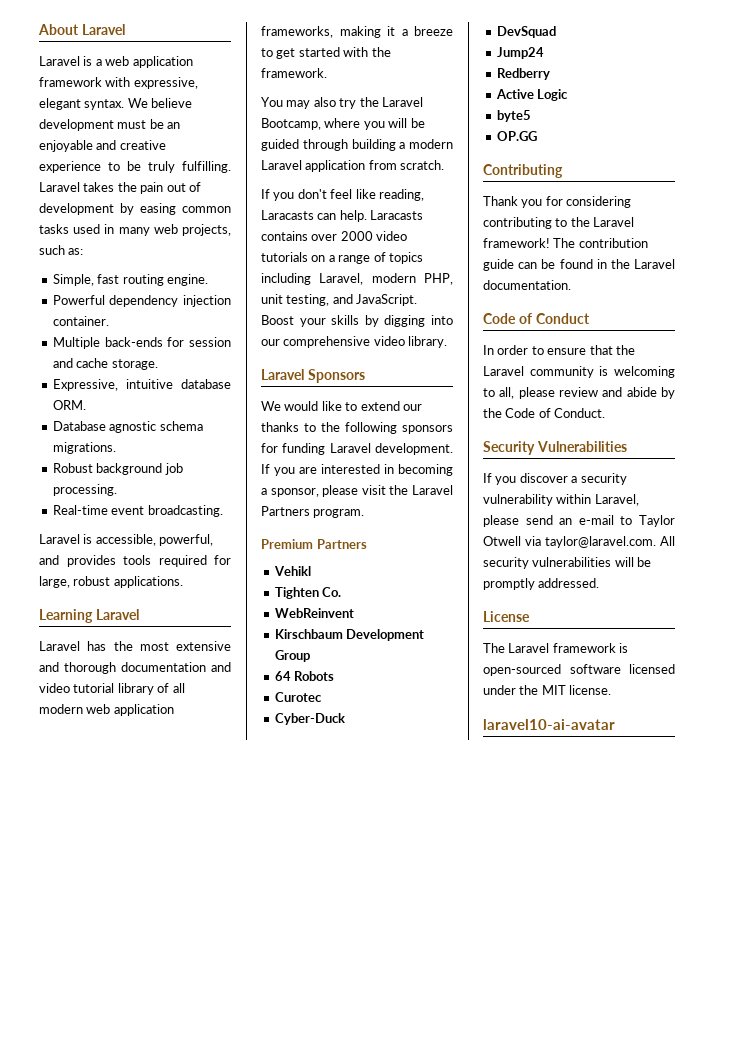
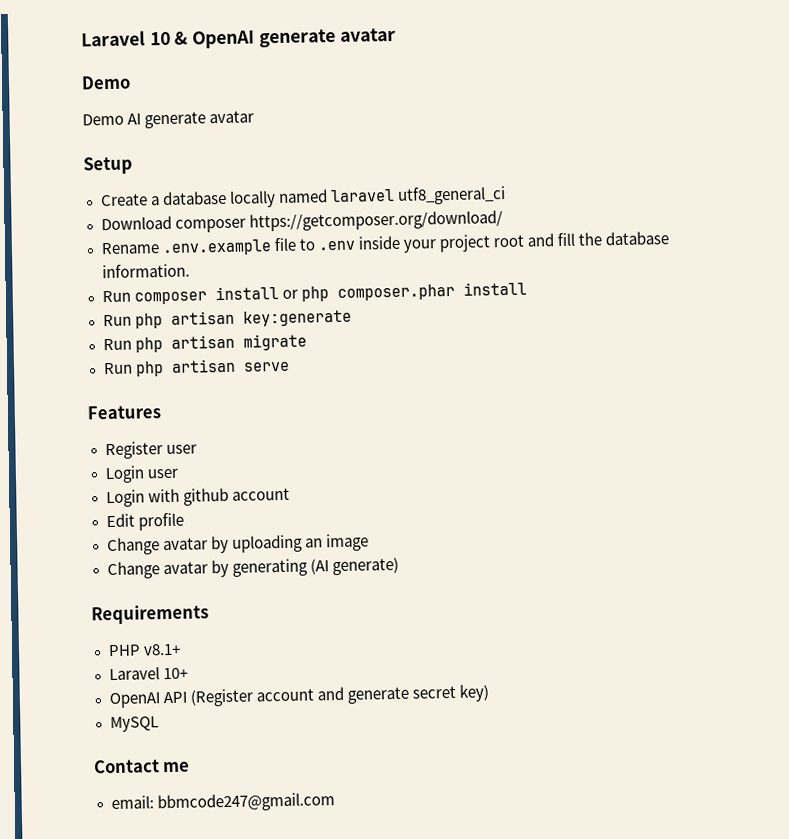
[38,24,125,35] [39,56,193,68] [39,77,198,89] [39,98,193,110] [39,119,181,131] [39,140,166,152] [39,161,231,173] [39,182,201,194] [39,203,231,215] [39,224,231,236] [39,245,84,255] [52,274,208,286] [52,295,231,307] [52,316,109,326] [52,337,231,349] [52,358,158,370] [52,379,231,391] [52,400,86,410] [52,421,203,433] [52,442,116,454] [52,463,183,475] [52,484,117,496] [52,505,223,517] [39,534,214,546] [39,555,231,567] [39,576,183,588] [39,609,139,623] [39,641,231,651] [39,662,231,674] [39,683,185,695] [39,704,174,716] [261,26,453,38] [261,47,391,59] [261,68,327,78] [261,97,423,109] [261,118,425,130] [261,139,453,151] [261,160,445,172] [261,189,424,201] [261,210,424,222] [261,231,408,241] [261,252,423,264] [261,273,453,285] [261,294,418,306] [261,315,453,327] [261,336,448,348] [261,369,365,383] [261,401,422,411] [261,422,453,434] [261,443,453,455] [261,464,453,476] [261,485,453,497] [261,506,365,518] [261,539,367,549] [273,566,311,576] [274,587,342,599] [274,608,354,618] [274,629,425,641] [274,650,310,662] [274,671,335,681] [274,692,322,702] [274,713,345,725] [496,26,556,38] [496,47,544,59] [496,68,550,80] [495,89,569,101] [496,110,531,122] [496,131,537,141] [483,164,563,178] [483,196,632,208] [483,217,635,229] [483,238,648,248] [483,259,675,271] [483,280,571,290] [483,313,590,324] [483,345,635,355] [483,366,675,378] [483,387,675,399] [483,408,606,418] [483,441,627,455] [483,473,627,485] [483,494,639,506] [483,515,675,527] [483,536,675,548] [483,557,652,569] [483,578,600,590] [483,611,530,622] [483,643,629,653] [483,664,675,676] [483,685,612,695] [483,719,615,730] About Laravel // Laravel is a web application framework with expressive, elegant syntax. We believe development must be an enjoyable and creative experience to be truly fulfilling. Laravel takes the pain out of development by easing common tasks used in many web projects, such as: // Simple, fast routing engine. // Powerful dependency injection container. // Multiple back-ends for session and cache storage. // Expressive, intuitive database ORM. // Database agnostic schema migrations. // Robust background job processing. // Real-time event broadcasting. // Laravel is accessible, powerful, and provides tools required for large, robust applications. // Learning Laravel // Laravel has the most extensive and thorough documentation and video tutorial library of all modern web application frameworks, making it a breeze to get started with the framework. // You may also try the Laravel Bootcamp, where you will be guided through building a modern Laravel application from scratch. // If you don't feel like reading, Laracasts can help. Laracasts contains over 2000 video tutorials on a range of topics including Laravel, modern PHP, unit testing, and JavaScript. Boost your skills by digging into our comprehensive video library. // Laravel Sponsors // We would like to extend our thanks to the following sponsors for funding Laravel development. If you are interested in becoming a sponsor, please visit the Laravel Partners program. // Premium Partners // Vehikl // Tighten Co. // WebReinvent // Kirschbaum Development Group // 64 Robots // Curotec // Cyber-Duck // DevSquad // Jump24 // Redberry // Active Logic // byte5 // OP.GG // Contributing // Thank you for considering contributing to the Laravel framework! The contribution guide can be found in the Laravel documentation. // Code of Conduct // In order to ensure that the Laravel community is welcoming to all, please review and abide by the Code of Conduct. // Security Vulnerabilities // If you discover a security vulnerability within Laravel, please send an e-mail to Taylor Otwell via taylor@laravel.com. All security vulnerabilities will be promptly addressed. // License // The Laravel framework is open-sourced software licensed under the MIT license. // laravel10-ai-avatar -> [81,27,396,49] [81,75,131,90] [82,110,255,129] [83,156,133,175] [99,186,506,208] [100,210,503,233] [100,231,670,257] [101,263,190,279] [101,281,527,305] [102,309,352,329] [102,333,307,353] [102,358,290,377] [87,405,161,420] [104,441,197,460] [104,465,178,484] [105,487,290,508] [105,512,184,531] [106,533,369,556] [106,556,399,580] [91,604,209,625] [107,643,181,657] [108,666,188,681] [108,684,489,709] [109,716,159,733] [93,759,191,774] [110,792,335,813] Laravel 10 & OpenAI generate avatar // Demo // Demo AI generate avatar // Setup // Create a database locally named laravel utf8_general_ci // Download composer https://getcomposer.org/download/ // Rename .env.example file to .env inside your project root and fill the database information. // Run composer install or php composer.phar install // Run php artisan key:generate // Run php artisan migrate // Run php artisan serve // Features // Register user // Login user // Login with github account // Edit profile // Change avatar by uploading an image // Change avatar by generating (AI generate) // Requirements // PHP v8.1+ // Laravel 10+ // OpenAI API (Register account and generate secret key) // MySQL // Contact me // email: bbmcode247@gmail.com

